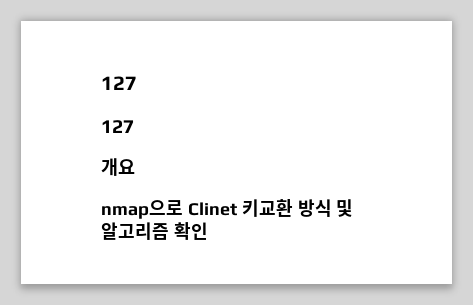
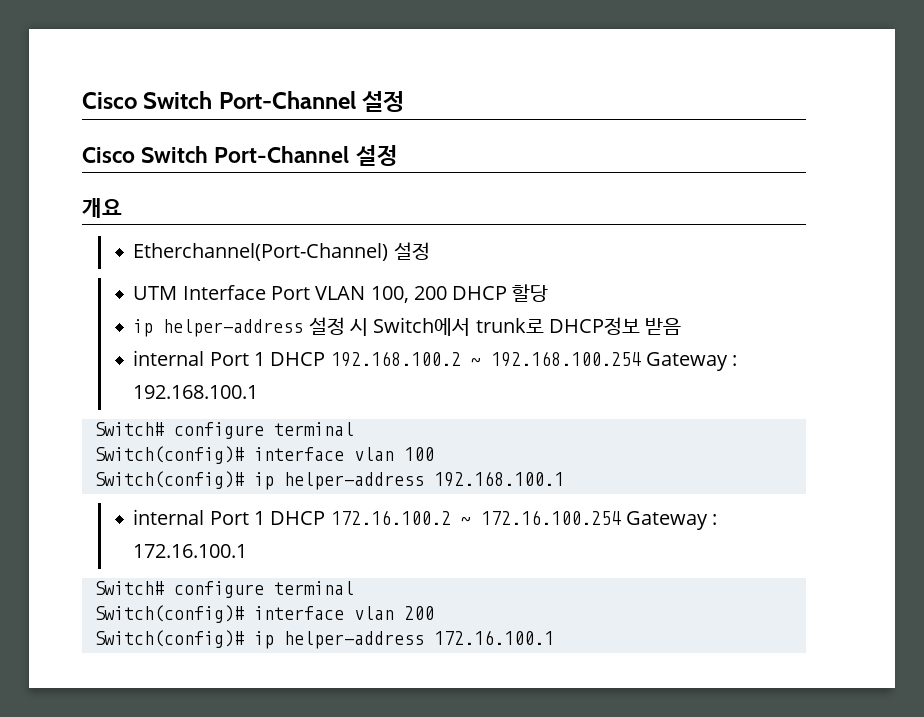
[101,76,137,90] [101,120,134,133] [101,158,135,176] [101,199,354,219] [101,222,208,240] 127 // 127 // 개요 // nmap으로 Clinet 키교환 방식 및 알고리즘 확인 -> [82,91,405,112] [82,145,398,166] [82,198,122,218] [133,242,430,261] [133,284,549,303] [133,317,682,337] [133,350,738,371] [133,385,259,399] [93,422,354,439] [93,446,434,464] [93,471,564,490] [133,509,718,530] [133,544,248,558] [93,581,354,598] [93,605,434,623] [93,630,554,649] Cisco Switch Port-Channel 설정 // Cisco Switch Port-Channel 설정 // 개요 // Etherchannel(Port-Channel) 설정 // UTM Interface Port VLAN 100, 200 DHCP 할당 // ip helper-address 설정 시 Switch에서 trunk로 DHCP정보 받음 // internal Port 1 DHCP 192.168.100.2 ~ 192.168.100.254 Gateway : 192.168.100.1 // Switch# configure terminal // Switch(config)# interface vlan 100 // Switch(config)# ip helper-address 192.168.100.1 // internal Port 1 DHCP 172.16.100.2 ~ 172.16.100.254 Gateway : 172.16.100.1 // Switch# configure terminal // Switch(config)# interface vlan 200 // Switch(config)# ip helper-address 172.16.100.1

